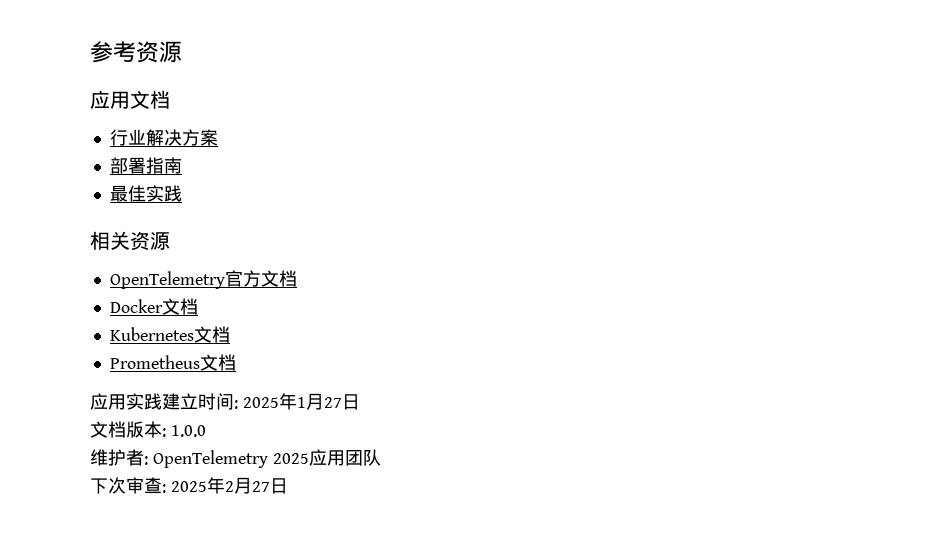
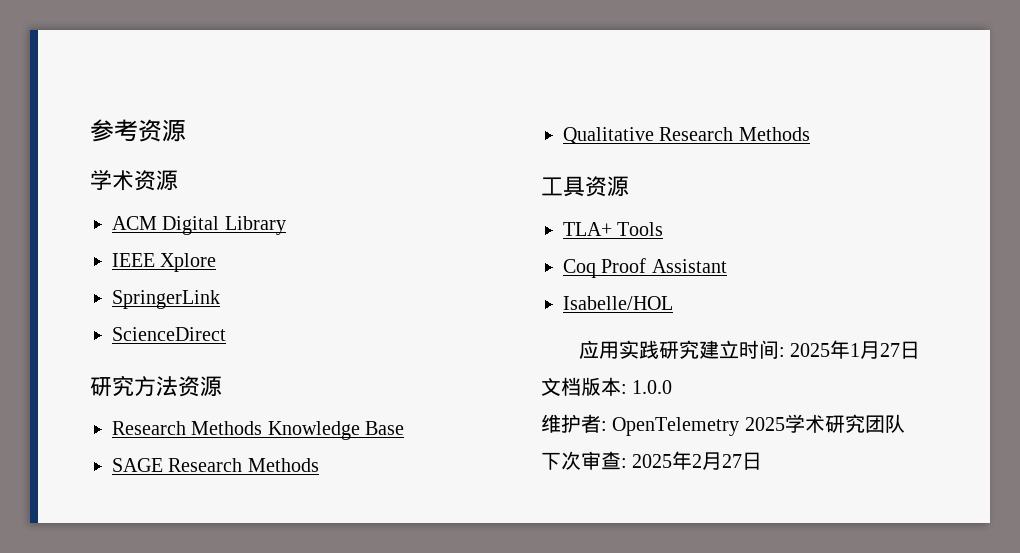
[90,90,170,109] [109,129,218,146] [109,157,182,174] [109,185,182,202] [90,231,170,251] [109,270,297,289] [109,298,198,315] [109,326,230,343] [109,354,236,371] 应用文档 // 行业解决方案 // 部署指南 // 最佳实践 // 相关资源 // OpenTelemetry官方文档 // Docker文档 // Kubernetes文档 // Prometheus文档 -> [90,170,178,191] [112,216,286,235] [112,253,217,272] [112,290,220,309] [112,327,226,341] [90,375,222,397] [112,421,405,440] [112,458,319,472] [563,127,810,144] [541,176,629,197] [563,222,664,236] [563,258,727,278] [563,296,673,310] 学术资源 // ACM Digital Library // IEEE Xplore // SpringerLink // ScienceDirect // 研究方法资源 // Research Methods Knowledge Base // SAGE Research Methods // Qualitative Research Methods // 工具资源 // TLA+ Tools // Coq Proof Assistant // Isabelle/HOL
(162, 401) none -> [658,340,699,359] 研究
[308,449,345,466] 应用 -> [784,414,865,433] 学术研究

